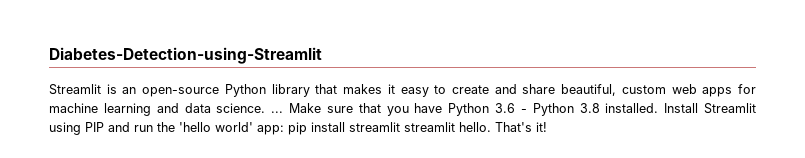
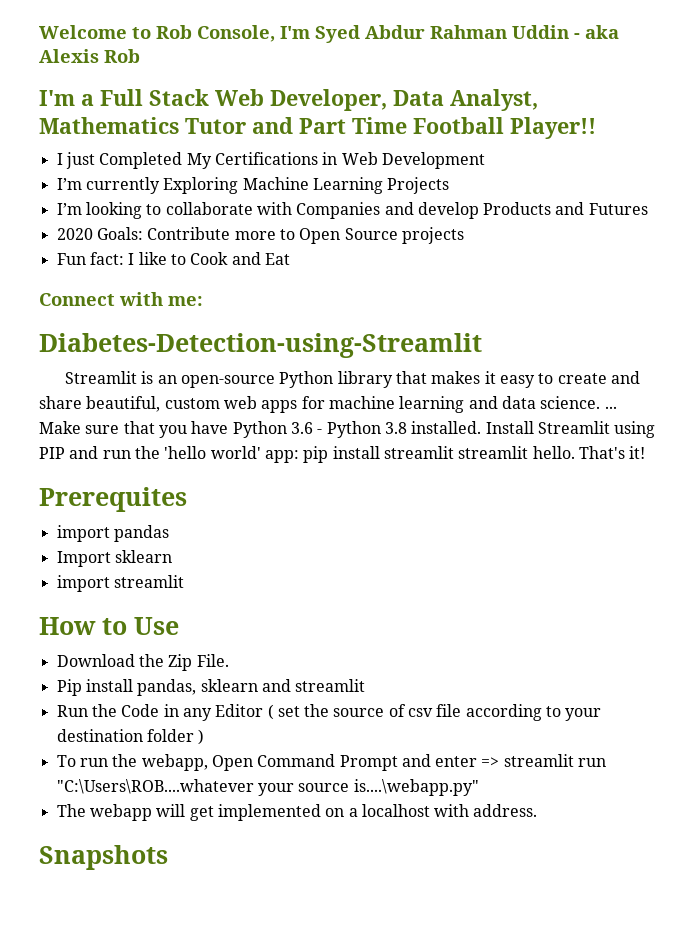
(49, 55) none -> [39,25,619,43] [39,49,140,63] [39,89,538,111] [39,117,596,139] [56,152,485,169] [56,177,450,194] [56,202,648,219] [56,227,464,244] [56,252,290,265] [39,292,203,306] Welcome to Rob Console, I'm Syed Abdur Rahman Uddin - aka Alexis Rob // I'm a Full Stack Web Developer, Data Analyst, Mathematics Tutor and Part Time Football Player!! // I just Completed My Certifications in Web Development // I’m currently Exploring Machine Learning Projects // I’m looking to collaborate with Companies and develop Products and Futures // 2020 Goals: Contribute more to Open Source projects // Fun fact: I like to Cook and Eat // Connect with me: //
(547, 127) none -> [39,487,187,512] [56,525,169,542] [56,550,172,567] [56,575,184,592] [39,617,179,635] [56,654,229,671] [56,679,366,696] [56,704,602,721] [56,729,205,745] [56,754,607,771] [56,779,479,796] [56,804,538,821] [39,845,168,870] // Prerequites // import pandas // Import sklearn // import streamlit // How to Use // Download the Zip File. // Pip install pandas, sklearn and streamlit // Run the Code in any Editor ( set the source of csv file according to your destination folder ) // To run the webapp, Open Command Prompt and enter => streamlit run "C:\Users\ROB....whatever your source is....\webapp.py" // The webapp will get implemented on a localhost with address. // Snapshots

